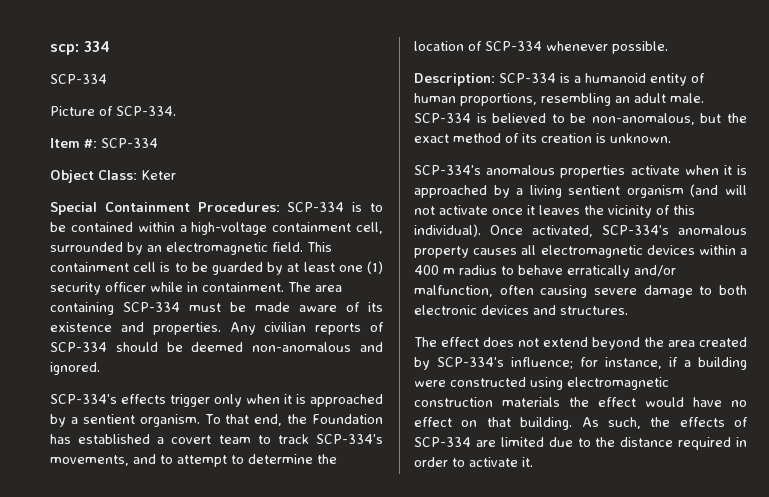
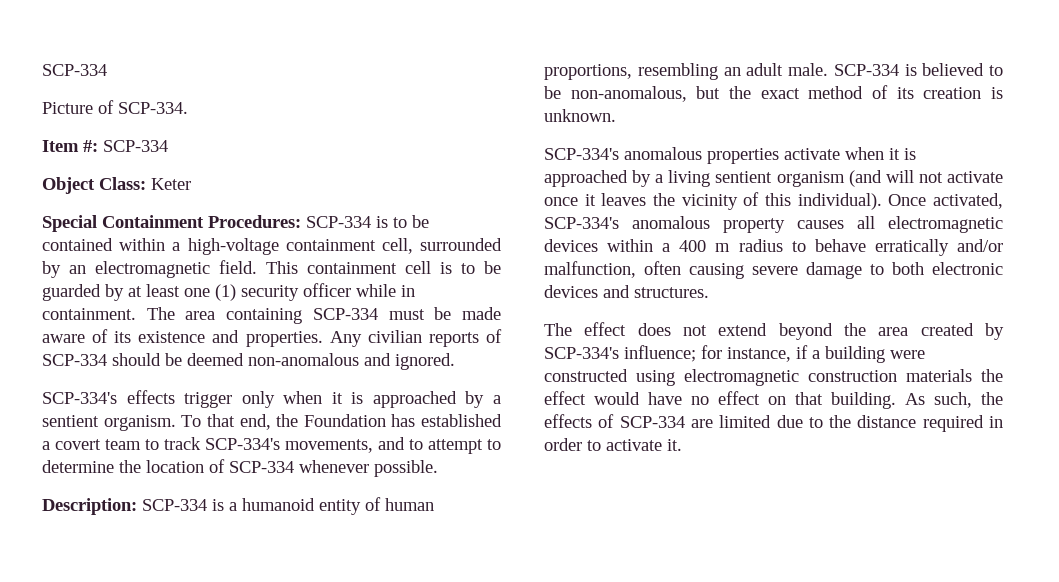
[50,41,110,55] scp: 334 // -> (42, 70) none

